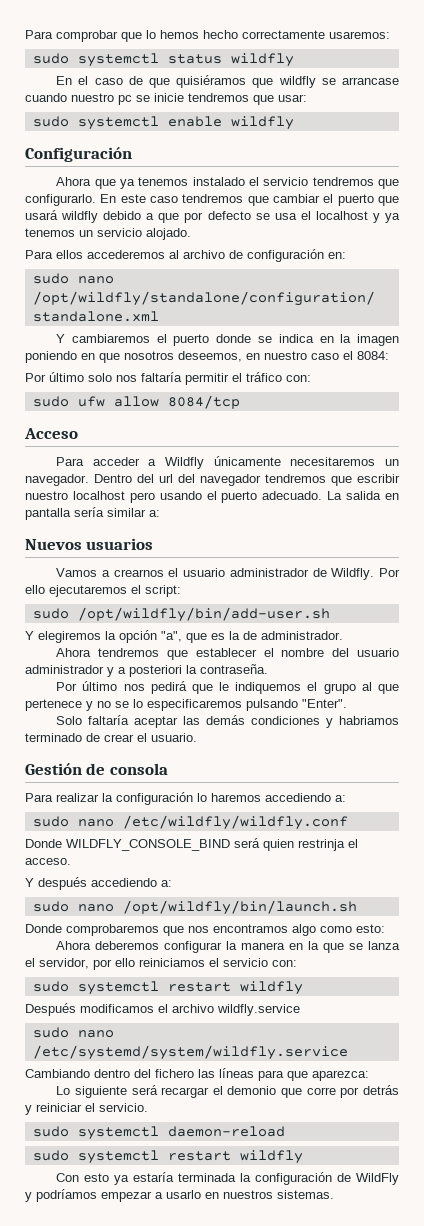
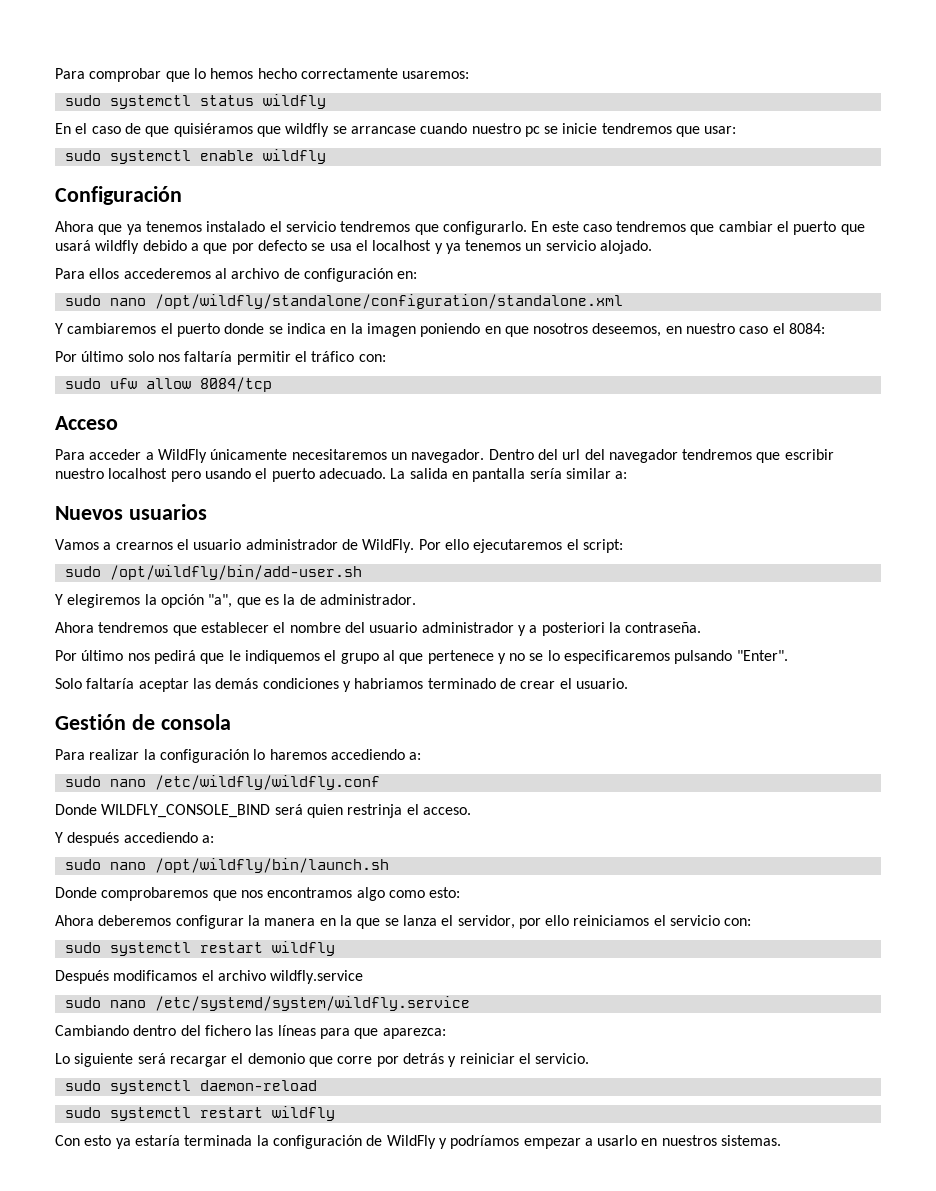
[165,457,205,469] Wildfly -> [157,449,207,463] WildFly
[331,568,375,580] Wildfly. -> [362,539,415,553] WildFly.

